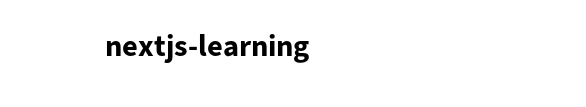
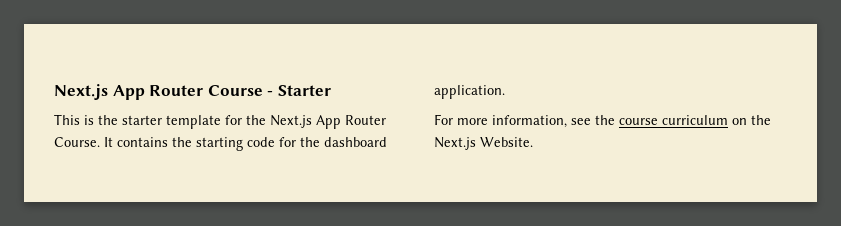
[105,34,309,63] nextjs-learning -> [54,84,331,100] [54,114,386,129] [54,137,387,151] [434,85,505,99] [434,114,771,128] [434,137,533,150] Next.js App Router Course - Starter // This is the starter template for the Next.js App Router Course. It contains the starting code for the dashboard application. // For more information, see the course curriculum on the Next.js Website.

